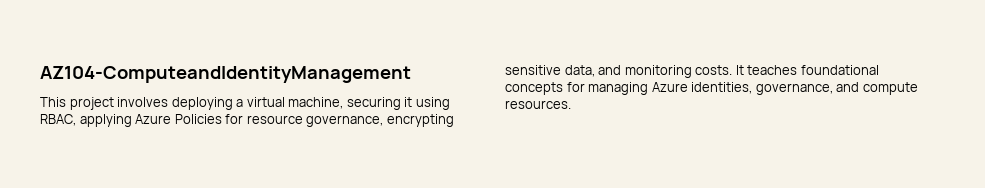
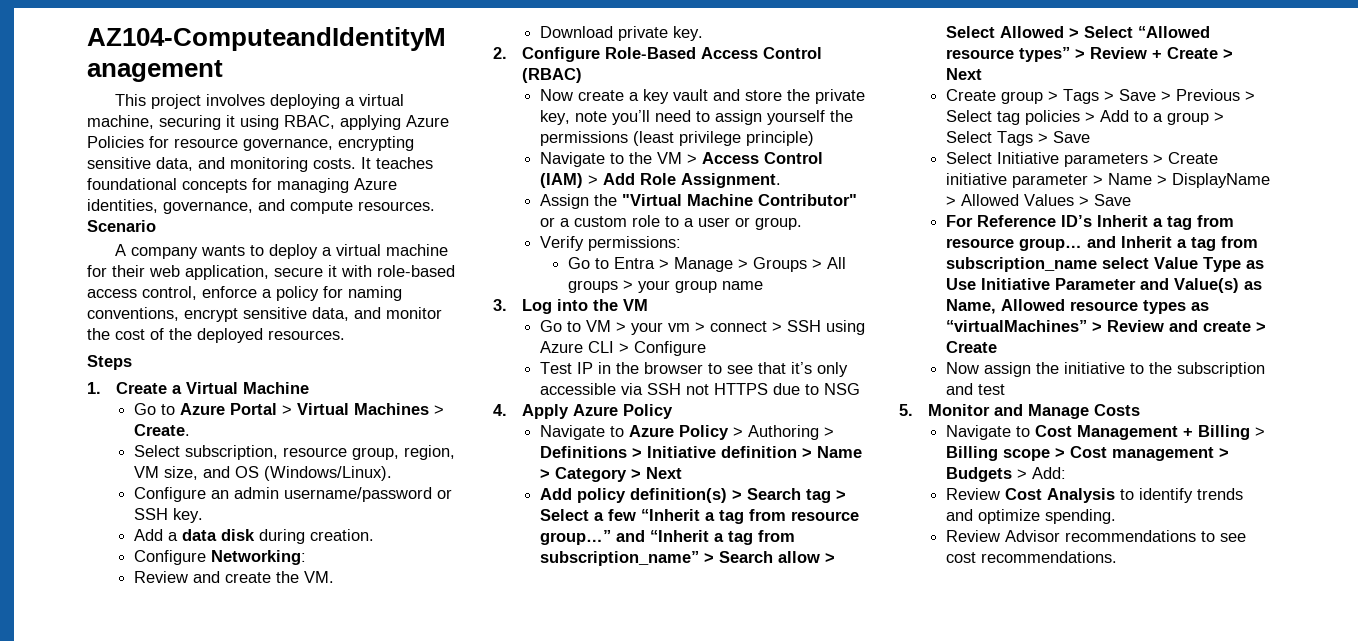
(571, 104) none -> [87,220,156,232] [115,244,449,259] [87,265,455,280] [87,286,402,301] [87,307,442,322] [87,328,345,343] [87,355,132,370] [87,382,309,394] [133,403,444,415] [133,424,190,436] [133,445,455,460] [133,466,392,481] [133,487,452,502] [133,508,203,523] [133,529,374,544] [133,550,306,565] [133,571,334,583] [539,26,703,41] [493,47,822,62] [521,68,582,83] [539,89,865,104] [539,110,853,125] [539,131,814,146] [539,152,823,167] [539,173,781,188] [539,194,857,209] [539,215,802,230] [539,236,681,251] [568,257,847,272] [568,280,764,293] [493,299,648,314] [539,320,865,335] [539,341,706,356] [539,362,848,377] [539,383,860,395] [493,404,673,419] [539,425,834,440] [539,446,862,458] [539,467,682,482] [539,488,846,503] [539,509,859,524] [539,530,795,545] [539,551,835,566] [945,26,1210,38] [945,47,1233,62] [945,68,982,80] [945,89,1255,104] [945,110,1224,125] [945,131,1090,146] [945,152,1218,167] [945,173,1270,188] [945,194,1131,206] [945,215,1234,230] [945,236,1258,251] [945,257,1264,272] [945,278,1262,293] [945,299,1209,314] [945,320,1266,332] [945,341,997,353] [945,362,1265,377] [945,383,1005,395] [899,404,1140,419] [945,425,1265,440] [945,446,1229,461] [945,467,1066,482] [945,488,1243,503] [945,509,1116,524] [945,530,1246,542] [945,551,1117,563] Scenario // A company wants to deploy a virtual machine for their web application, secure it with role-based access control, enforce a policy for naming conventions, encrypt sensitive data, and monitor the cost of the deployed resources. // Steps // 1. Create a Virtual Machine // Go to Azure Portal > Virtual Machines > Create. // Select subscription, resource group, region, VM size, and OS (Windows/Linux). // Configure an admin username/password or SSH key. // Add a data disk during creation. // Configure Networking: // Review and create the VM. // Download private key. // 2. Configure Role-Based Access Control (RBAC) // Now create a key vault and store the private key, note you’ll need to assign yourself the permissions (least privilege principle) // Navigate to the VM > Access Control (IAM) > Add Role Assignment. // Assign the "Virtual Machine Contributor" or a custom role to a user or group. // Verify permissions: // Go to Entra > Manage > Groups > All groups > your group name // 3. Log into the VM // Go to VM > your vm > connect > SSH using Azure CLI > Configure // Test IP in the browser to see that it’s only accessible via SSH not HTTPS due to NSG // 4. Apply Azure Policy // Navigate to Azure Policy > Authoring > Definitions > Initiative definition > Name > Category > Next // Add policy definition(s) > Search tag > Select a few “Inherit a tag from resource group…” and “Inherit a tag from subscription_name” > Search allow > Select Allowed > Select “Allowed resource types” > Review + Create > Next // Create group > Tags > Save > Previous > Select tag policies > Add to a group > Select Tags > Save // Select Initiative parameters > Create initiative parameter > Name > DisplayName > Allowed Values > Save // For Reference ID’s Inherit a tag from resource group… and Inherit a tag from subscription_name select Value Type as Use Initiative Parameter and Value(s) as Name, Allowed resource types as “virtualMachines” > Review and create > Create // Now assign the initiative to the subscription and test // 5. Monitor and Manage Costs // Navigate to Cost Management + Billing > Billing scope > Cost management > Budgets > Add: // Review Cost Analysis to identify trends and optimize spending. // Review Advisor recommendations to see cost recommendations.

